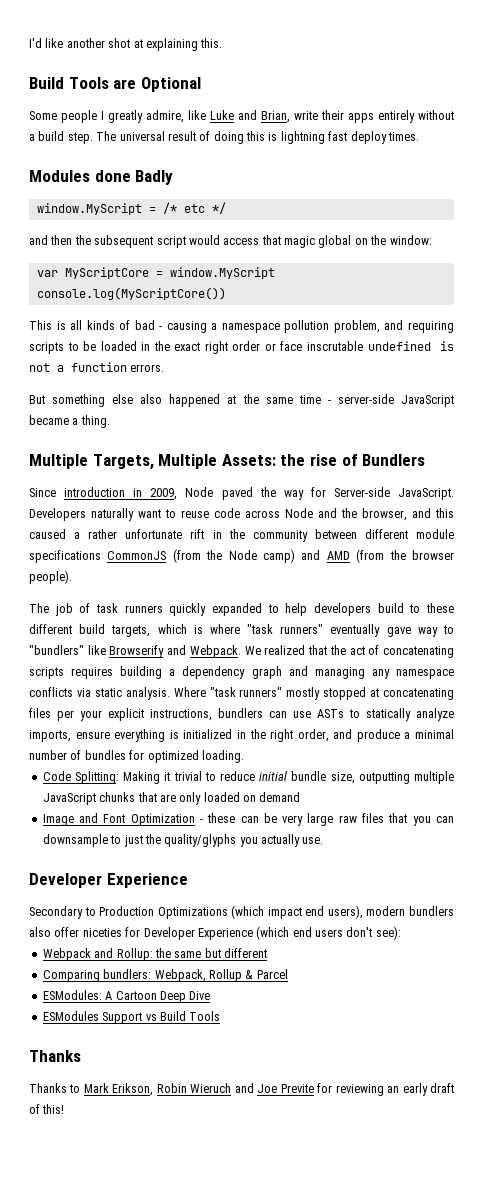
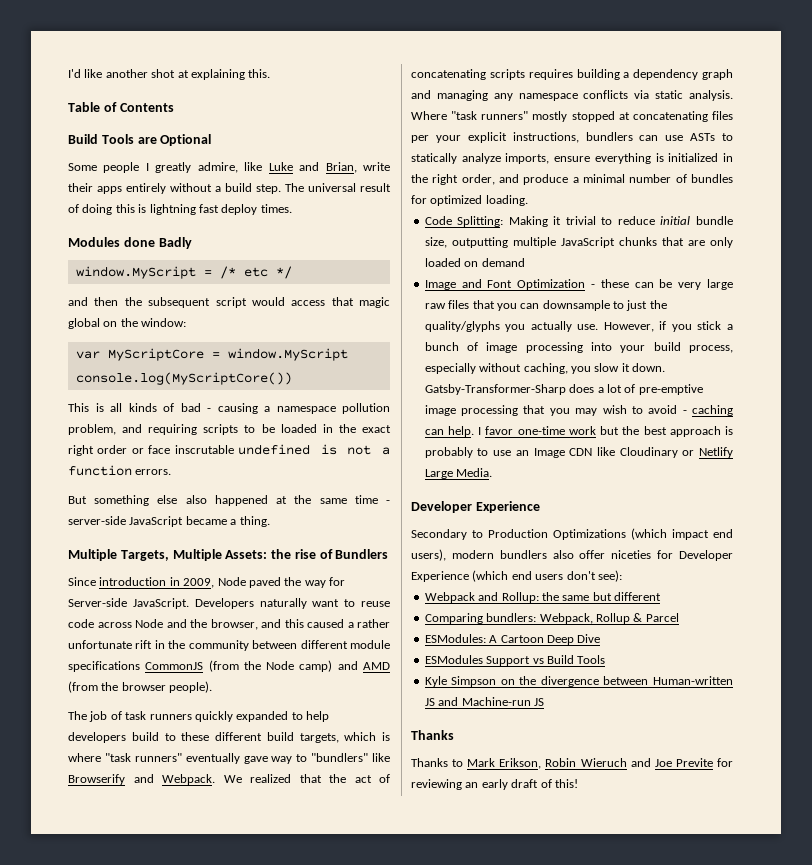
(223, 43) none -> [68,102,174,112] // Table of Contents
(324, 840) none -> [603,321,733,332] [424,342,733,353] [424,363,665,374] [424,384,703,395] [424,405,733,416] [424,426,733,437] [424,447,733,458] [424,468,493,479] However, if you stick a bunch of image processing into your build process, especially without caching, you slow it down. Gatsby-Transformer-Sharp does a lot of pre-emptive image processing that you may wish to avoid - caching can help. I favor one-time work but the best approach is probably to use an Image CDN like Cloudinary or Netlify Large Media.
(221, 1016) none -> [424,676,733,687] [424,697,544,706] // Kyle Simpson on the divergence between Human-written JS and Machine-run JS

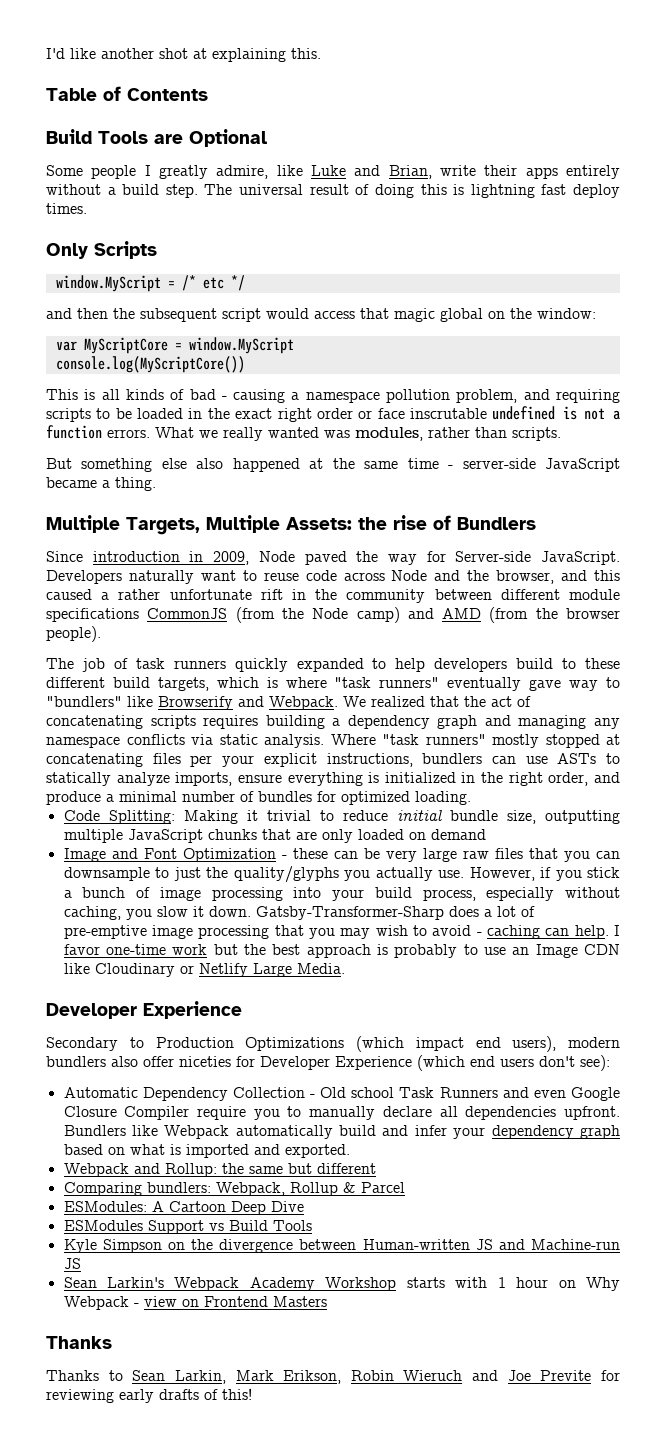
[68,237,192,249] Modules done Badly -> [46,241,157,259] Only Scripts
(172, 472) none -> [155,427,561,441] What we really wanted was modules, rather than scripts.
(622, 576) none -> [63,1087,620,1101] [63,1106,620,1120] [63,1125,620,1139] [63,1144,350,1158] // Automatic Dependency Collection - Old school Task Runners and even Google Closure Compiler require you to manually declare all dependencies upfront. Bundlers like Webpack automatically build and infer your dependency graph based on what is imported and exported.
(544, 702) none -> [63,1277,620,1291] [63,1296,327,1310] // Sean Larkin's Webpack Academy Workshop starts with 1 hour on Why Webpack - view on Frontend Masters
(464, 763) none -> [132,1370,226,1384] Sean Larkin,
[465,779,539,790] an early draft -> [119,1389,199,1403] early drafts

